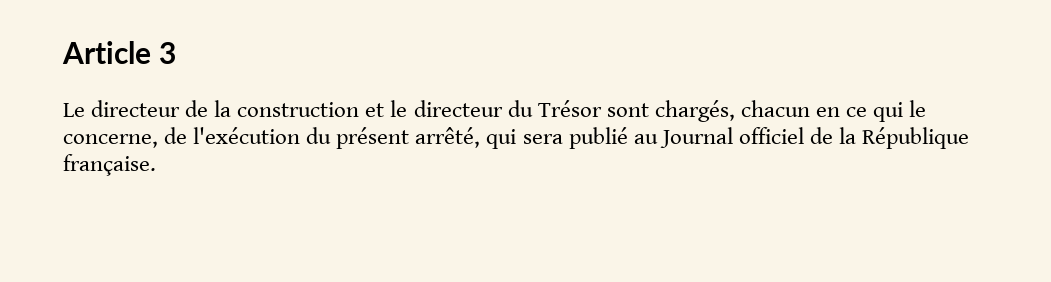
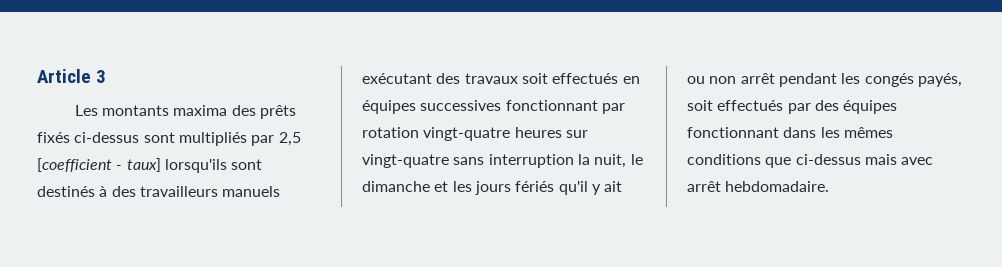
[63,100,927,122] [63,127,970,149] [63,154,156,176] Le directeur de la construction et le directeur du Trésor sont chargés, chacun en ce qui le concerne, de l'exécution du présent arrêté, qui sera publié au Journal officiel de la République française. -> [74,105,296,119] [37,132,301,146] [37,158,263,173] [37,186,281,197] [362,73,640,84] [362,100,625,114] [362,127,588,141] [362,154,643,168] [362,181,623,195] [687,73,962,87] [687,100,898,114] [687,127,893,138] [687,154,934,168] [687,181,830,192] Les montants maxima des prêts fixés ci-dessus sont multipliés par 2,5 [coefficient - taux] lorsqu'ils sont destinés à des travailleurs manuels exécutant des travaux soit effectués en équipes successives fonctionnant par rotation vingt-quatre heures sur vingt-quatre sans interruption la nuit, le dimanche et les jours fériés qu'il y ait ou non arrêt pendant les congés payés, soit effectués par des équipes fonctionnant dans les mêmes conditions que ci-dessus mais avec arrêt hebdomadaire.

